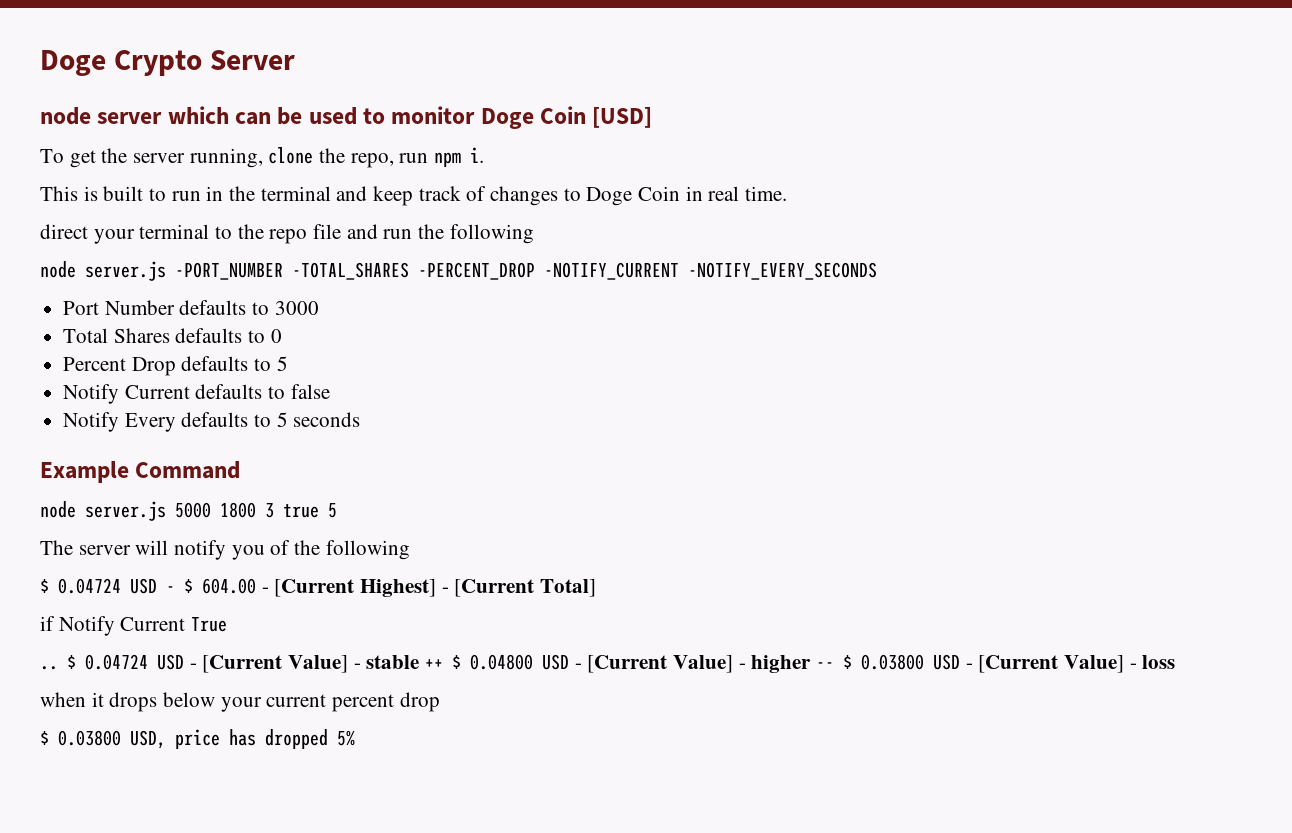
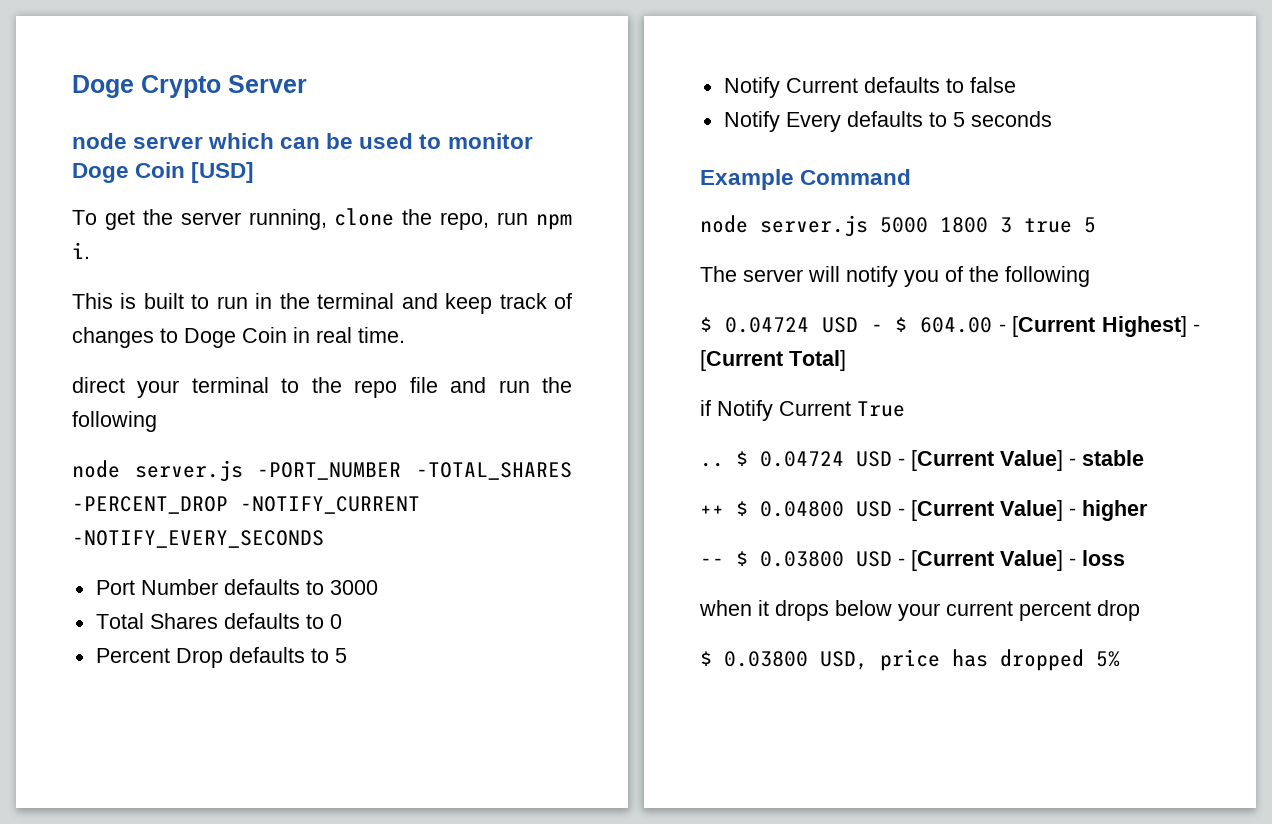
(420, 662) none -> (1144, 458) //
(812, 664) none -> (1148, 510) //

